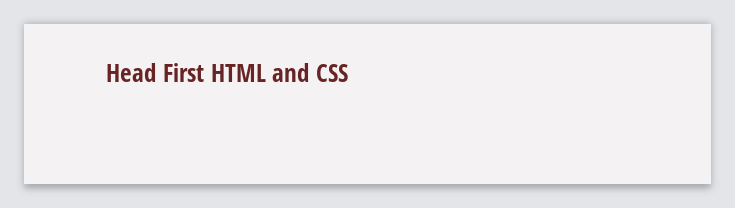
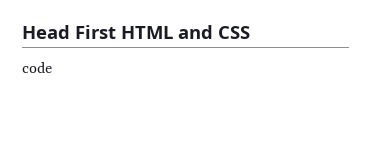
(348, 73) none -> [22,62,52,73] // code

